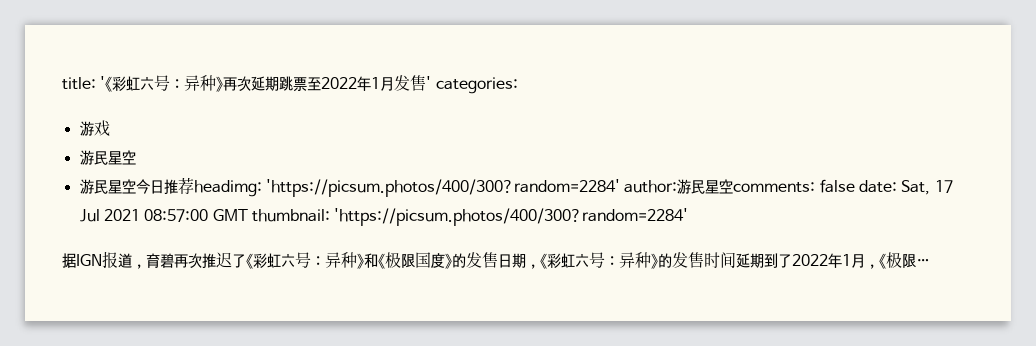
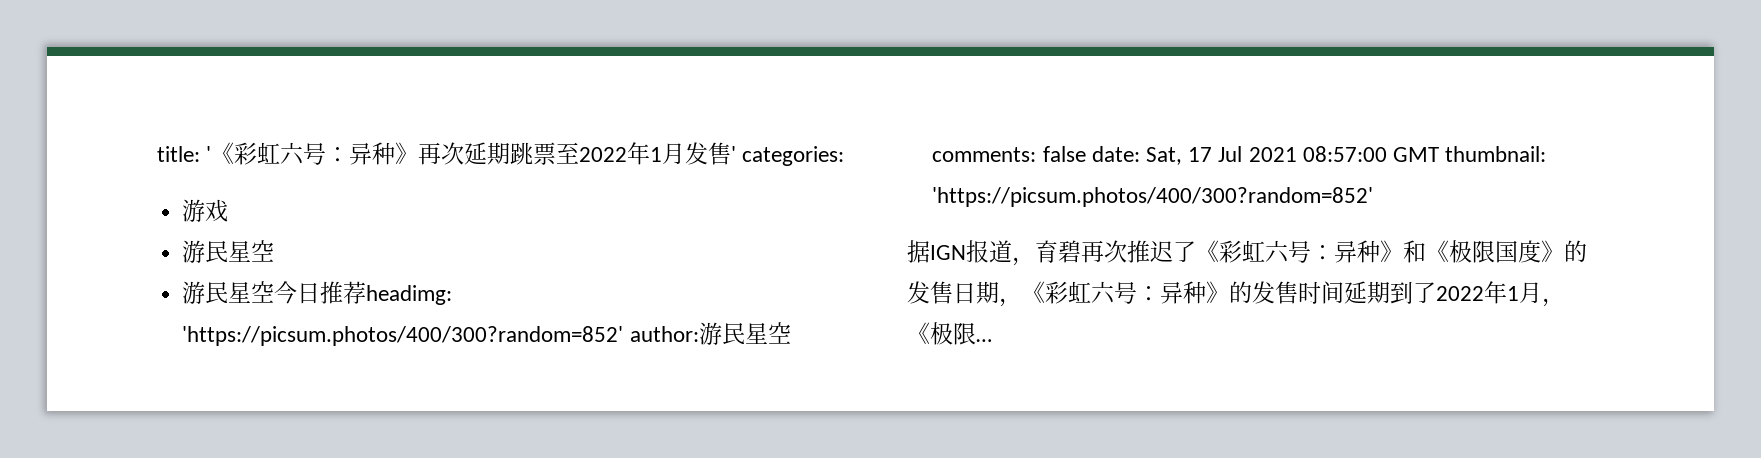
[265,179,620,197] 'https://picsum.photos/400/300?random=2284' -> [182,326,624,346] 'https://picsum.photos/400/300?random=852'
[334,208,689,226] 'https://picsum.photos/400/300?random=2284' -> [932,187,1374,207] 'https://picsum.photos/400/300?random=852'

